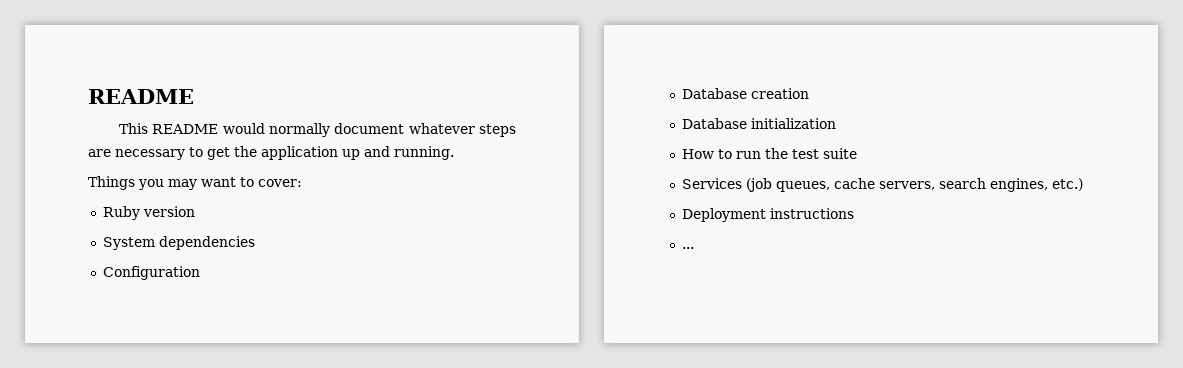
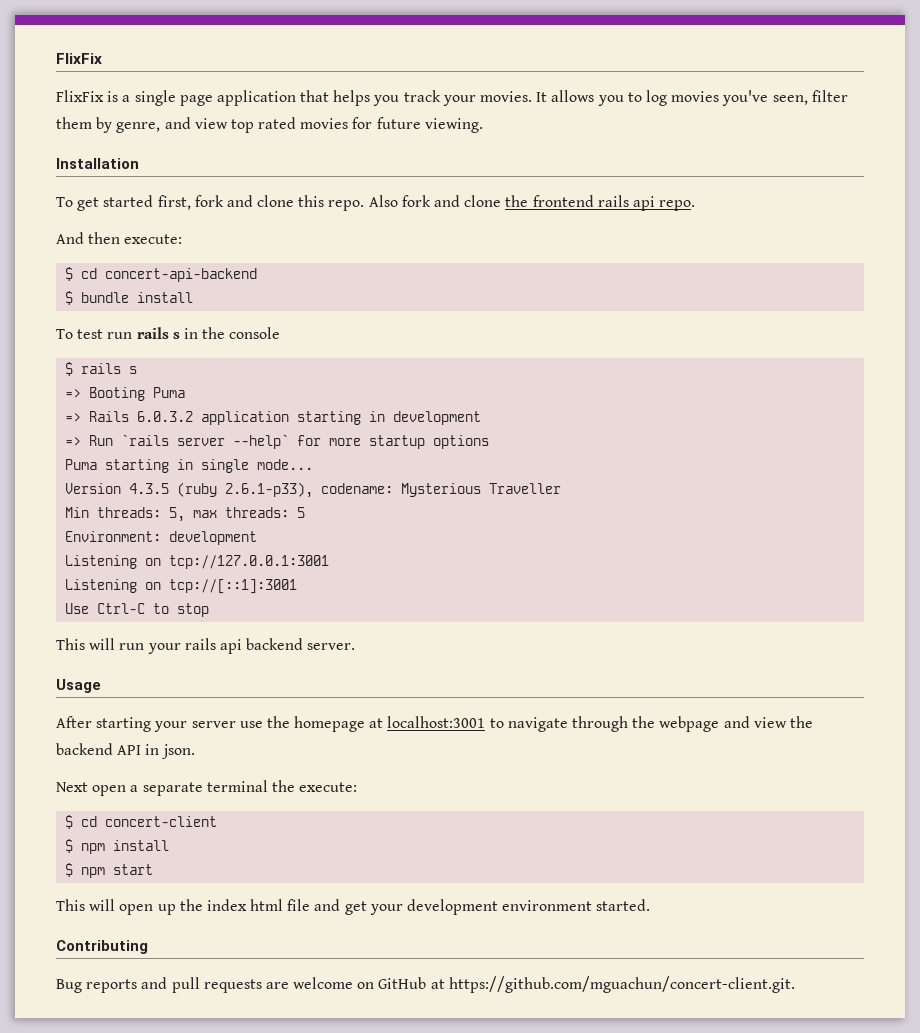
[88,89,194,104] [119,123,516,137] [88,146,454,160] [88,176,302,190] [102,206,195,220] [102,236,255,250] [102,266,200,280] [681,88,809,99] [681,118,836,129] [681,148,857,159] [681,178,1083,192] [681,208,854,222] [681,247,694,249] README // This README would normally document whatever steps are necessary to get the application up and running. // Things you may want to cover: // Ruby version // System dependencies // Configuration // Database creation // Database initialization // How to run the test suite // Services (job queues, cache servers, search engines, etc.) // Deployment instructions // ... -> [56,53,102,64] [56,90,848,106] [56,117,483,133] [56,158,139,169] [56,195,696,211] [56,232,183,244] [65,267,258,282] [65,291,194,305] [56,327,281,339] [65,362,138,376] [65,387,186,401] [65,411,482,425] [65,434,490,449] [65,459,314,473] [65,482,562,498] [65,507,306,522] [65,531,258,545] [65,555,330,569] [65,579,298,594] [65,603,210,617] [56,638,356,654] [56,679,101,693] [56,716,813,732] [56,743,195,759] [56,780,358,796] [65,815,218,829] [65,839,170,854] [65,863,154,878] [56,899,651,915] [56,940,148,954] [56,976,795,993] FlixFix // FlixFix is a single page application that helps you track your movies. It allows you to log movies you've seen, filter them by genre, and view top rated movies for future viewing. // Installation // To get started first, fork and clone this repo. Also fork and clone the frontend rails api repo. // And then execute: // $ cd concert-api-backend // $ bundle install // To test run rails s in the console // $ rails s // => Booting Puma // => Rails 6.0.3.2 application starting in development // => Run `rails server --help` for more startup options // Puma starting in single mode... // Version 4.3.5 (ruby 2.6.1-p33), codename: Mysterious Traveller // Min threads: 5, max threads: 5 // Environment: development // Listening on tcp://127.0.0.1:3001 // Listening on tcp://[::1]:3001 // Use Ctrl-C to stop // This will run your rails api backend server. // Usage // After starting your server use the homepage at localhost:3001 to navigate through the webpage and view the backend API in json. // Next open a separate terminal the execute: // $ cd concert-client // $ npm install // $ npm start // This will open up the index html file and get your development environment started. // Contributing // Bug reports and pull requests are welcome on GitHub at https://github.com/mguachun/concert-client.git.

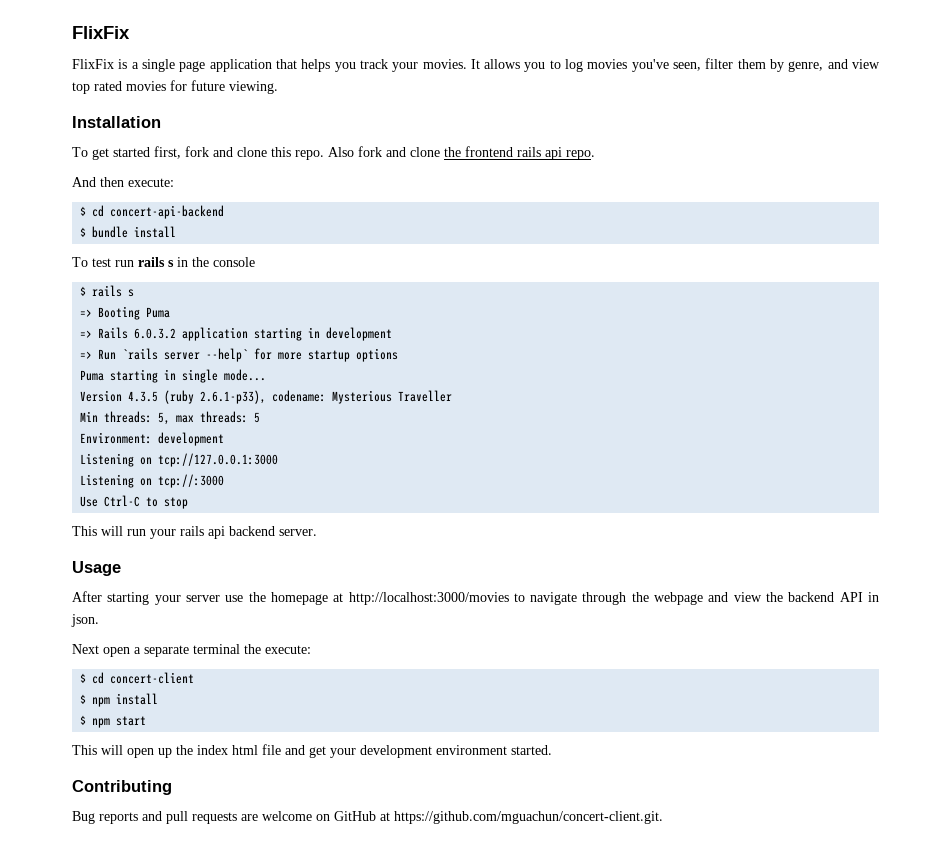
[169,555,330,569] [65,579,298,594] tcp://127.0.0.1:3001 // Listening on tcp://[::1]:3001 -> [158,453,279,467] [80,474,225,488] tcp://127.0.0.1:3000 // Listening on tcp://:3000
[387,716,486,728] localhost:3001 -> [348,592,509,605] http://localhost:3000/movies

